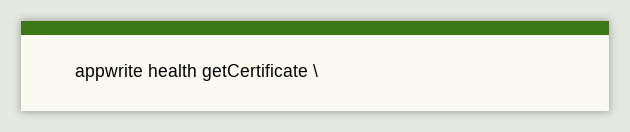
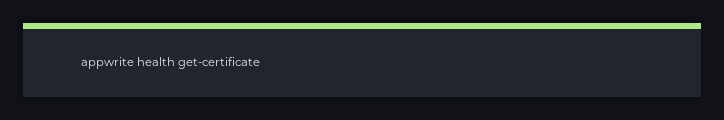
[202,64,318,81] getCertificate \ -> [178,57,261,69] get-certificate

